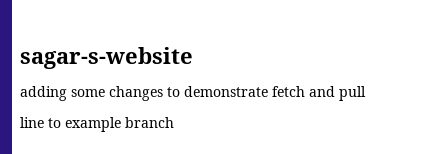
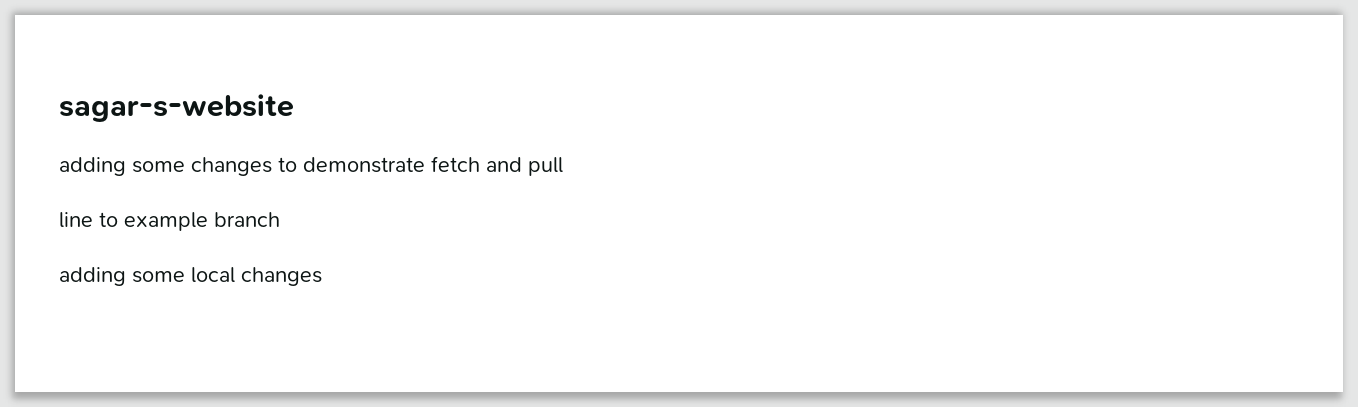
(174, 122) none -> [59,267,322,286] // adding some local changes

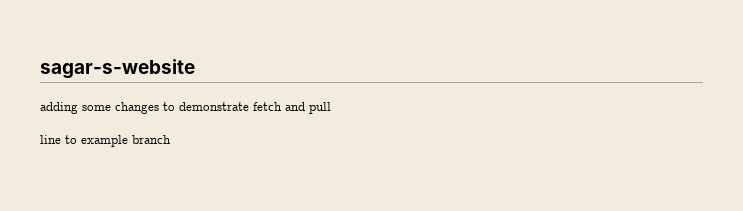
[59,267,322,286] // adding some local changes -> (171, 139) none

